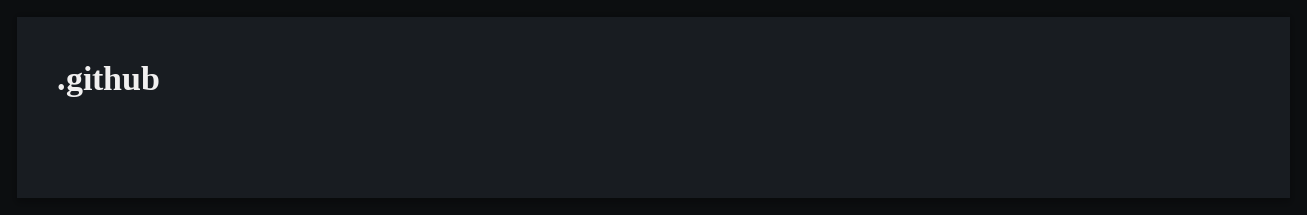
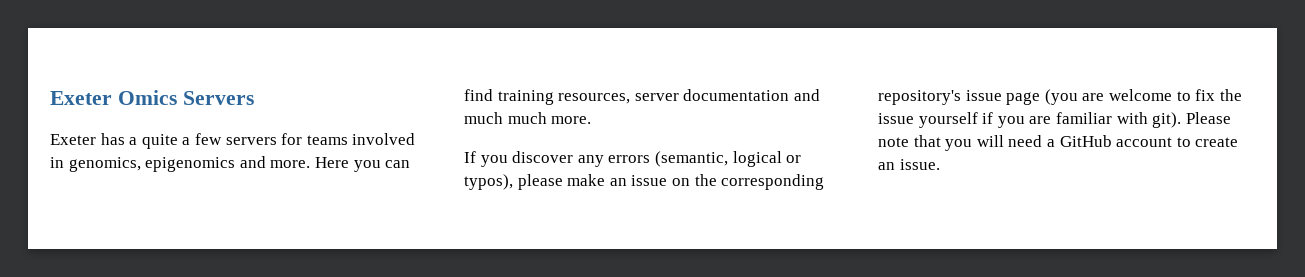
[57,66,160,97] .github -> [50,90,254,105] [50,133,416,149] [50,156,411,172] [464,89,820,105] [464,112,592,124] [464,151,802,167] [464,174,825,190] [878,89,1242,105] [878,112,1231,128] [878,135,1239,151] [878,159,940,170] Exeter Omics Servers // Exeter has a quite a few servers for teams involved in genomics, epigenomics and more. Here you can find training resources, server documentation and much much more. // If you discover any errors (semantic, logical or typos), please make an issue on the corresponding repository's issue page (you are welcome to fix the issue yourself if you are familiar with git). Please note that you will need a GitHub account to create an issue.

